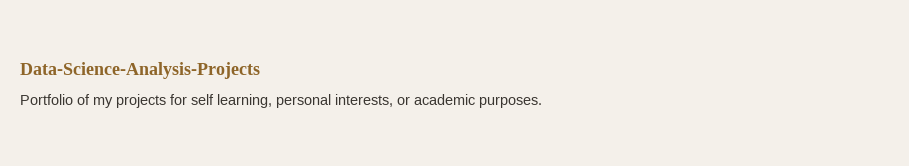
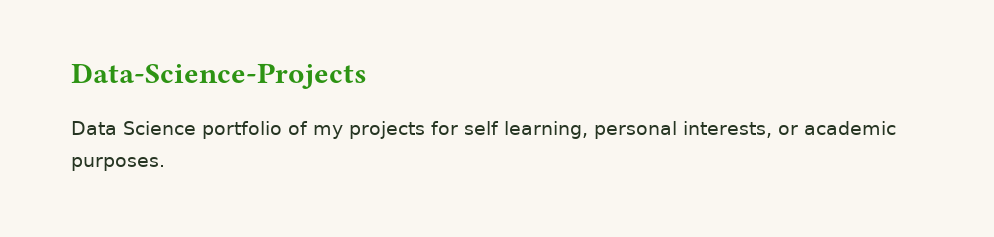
[20,62,260,79] [20,94,73,105] Data-Science-Analysis-Projects // Portfolio -> [71,63,367,89] [71,121,282,139] Data-Science-Projects // Data Science portfolio

